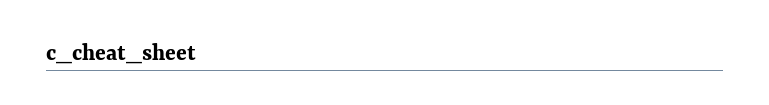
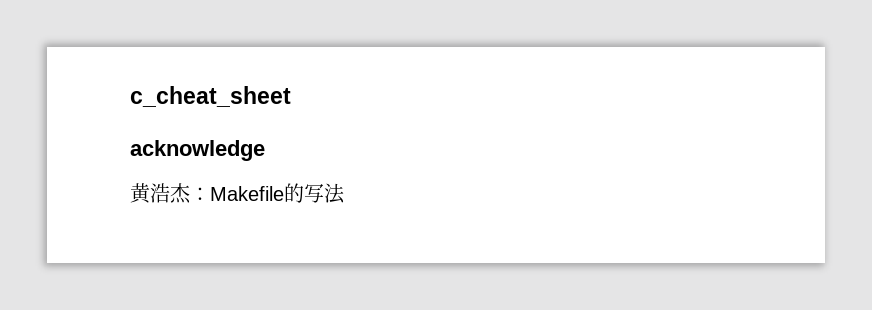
(196, 53) none -> [130,140,265,161] [130,183,345,204] // acknowledge // 黄浩杰：Makefile的写法

